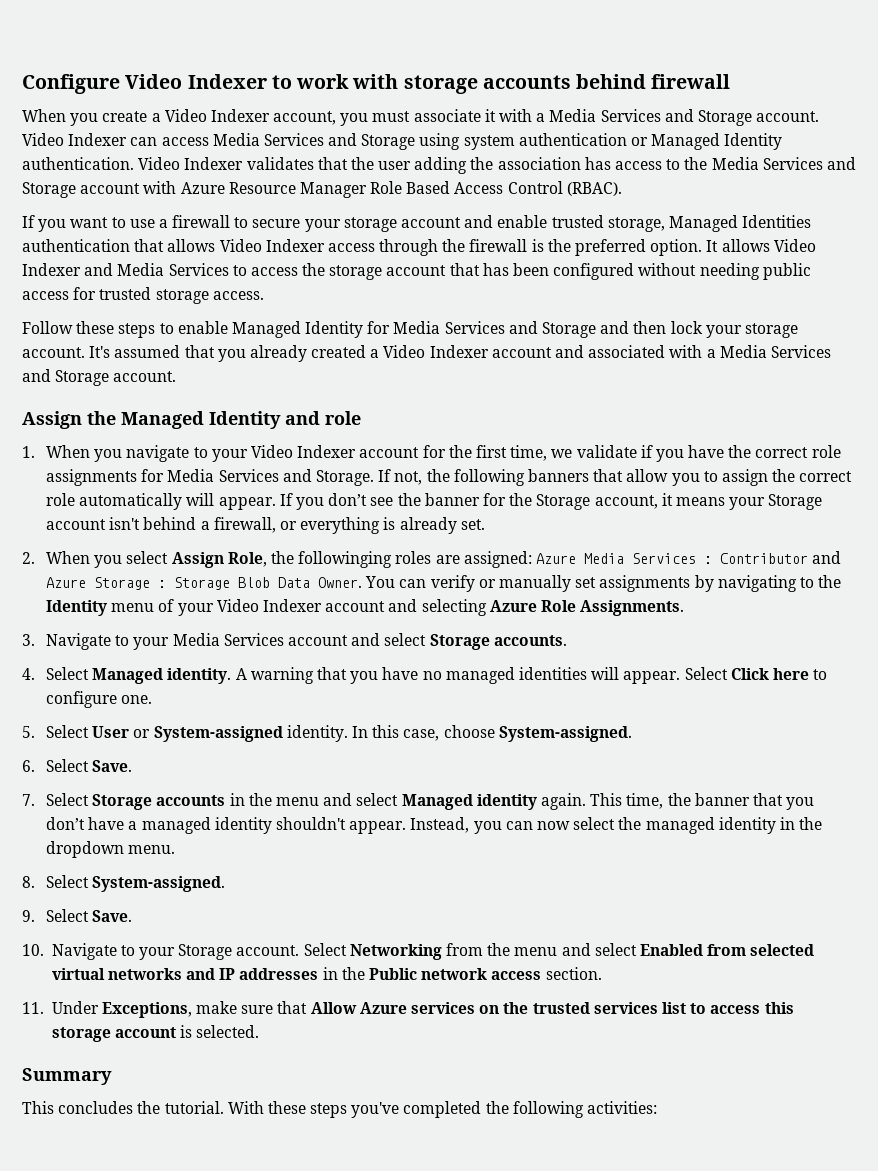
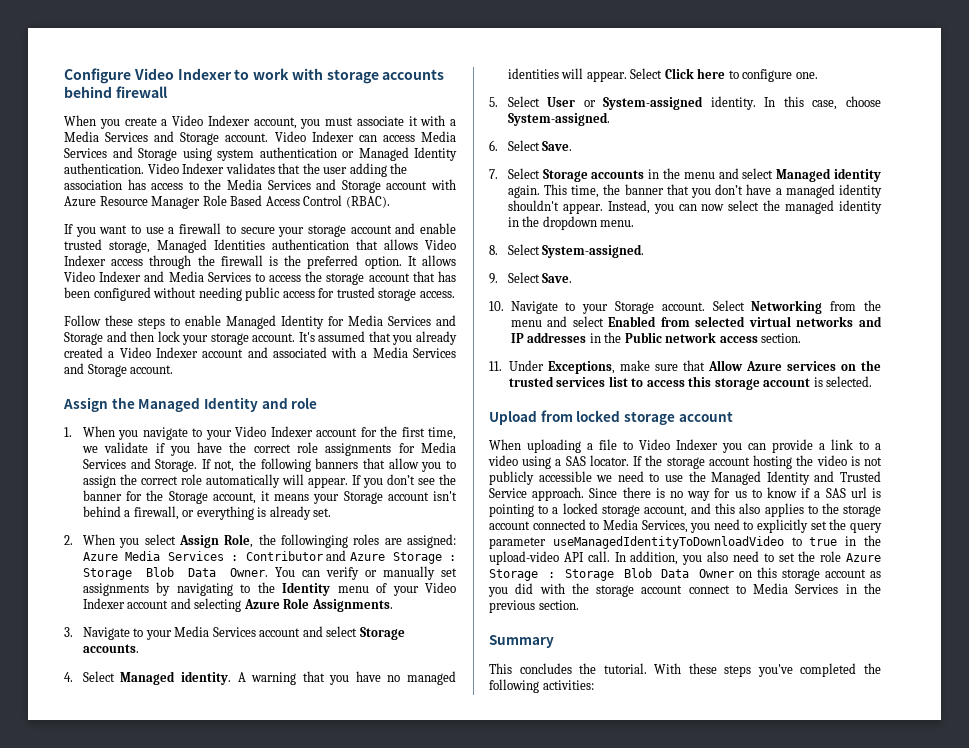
(260, 1031) none -> [489,410,733,425] [489,439,881,453] [488,455,882,469] [489,471,881,485] [489,487,881,501] [489,503,881,517] [489,519,882,533] [489,535,881,549] [489,551,881,565] [489,567,881,581] [488,583,881,597] [489,600,579,613] // Upload from locked storage account // When uploading a file to Video Indexer you can provide a link to a video using a SAS locator. If the storage account hosting the video is not publicly accessible we need to use the Managed Identity and Trusted Service approach. Since there is no way for us to know if a SAS url is pointing to a locked storage account, and this also applies to the storage account connected to Media Services, you need to explicitly set the query parameter useManagedIdentityToDownloadVideo to true in the upload-video API call. In addition, you also need to set the role Azure Storage : Storage Blob Data Owner on this storage account as you did with the storage account connect to Media Services in the previous section.

